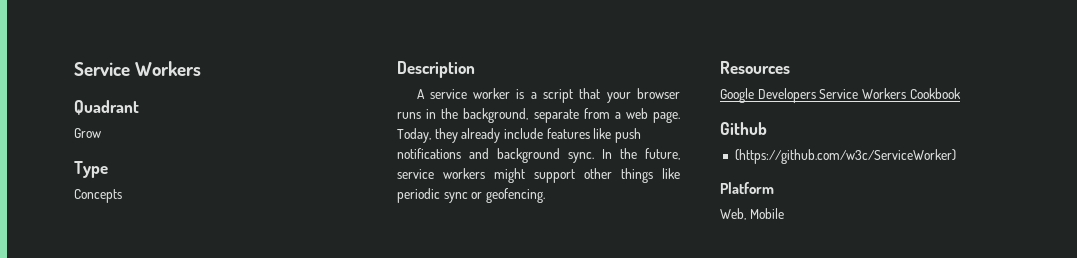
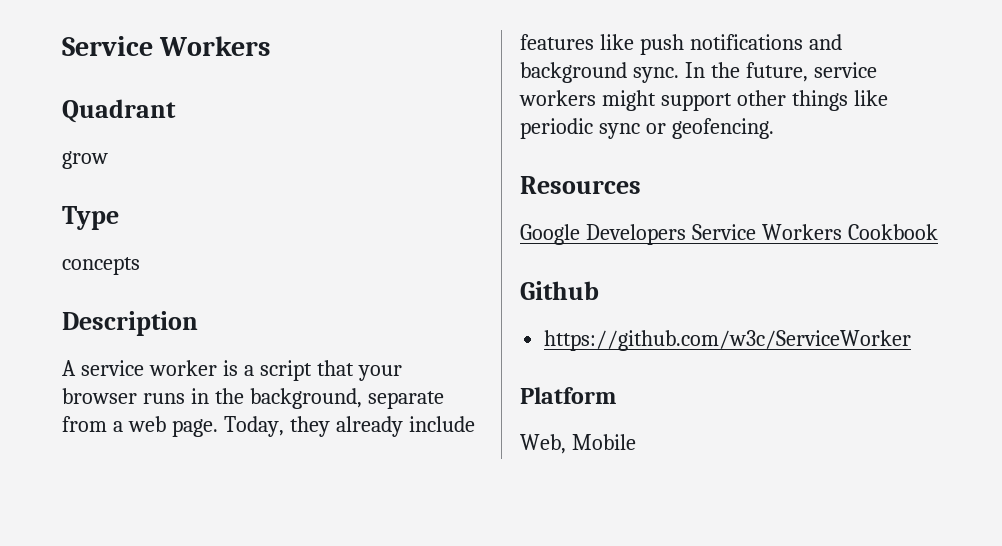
[74,128,101,138] Grow -> [62,151,108,169] grow
[74,189,122,203] Concepts -> [62,257,140,275] concepts
[734,149,956,164] (https://github.com/w3c/ServiceWorker) -> [544,330,912,351] https://github.com/w3c/ServiceWorker

